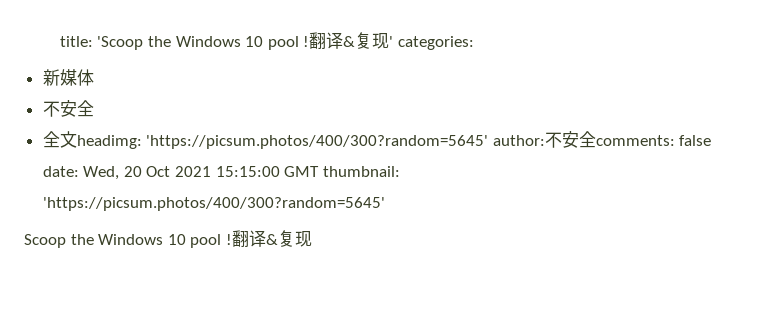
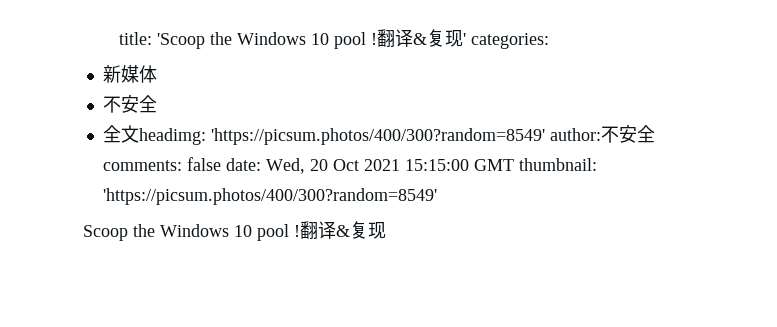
[146,135,489,149] 'https://picsum.photos/400/300?random=5645' -> [210,128,545,145] 'https://picsum.photos/400/300?random=8549'
[42,197,385,211] 'https://picsum.photos/400/300?random=5645' -> [102,188,437,205] 'https://picsum.photos/400/300?random=8549'

